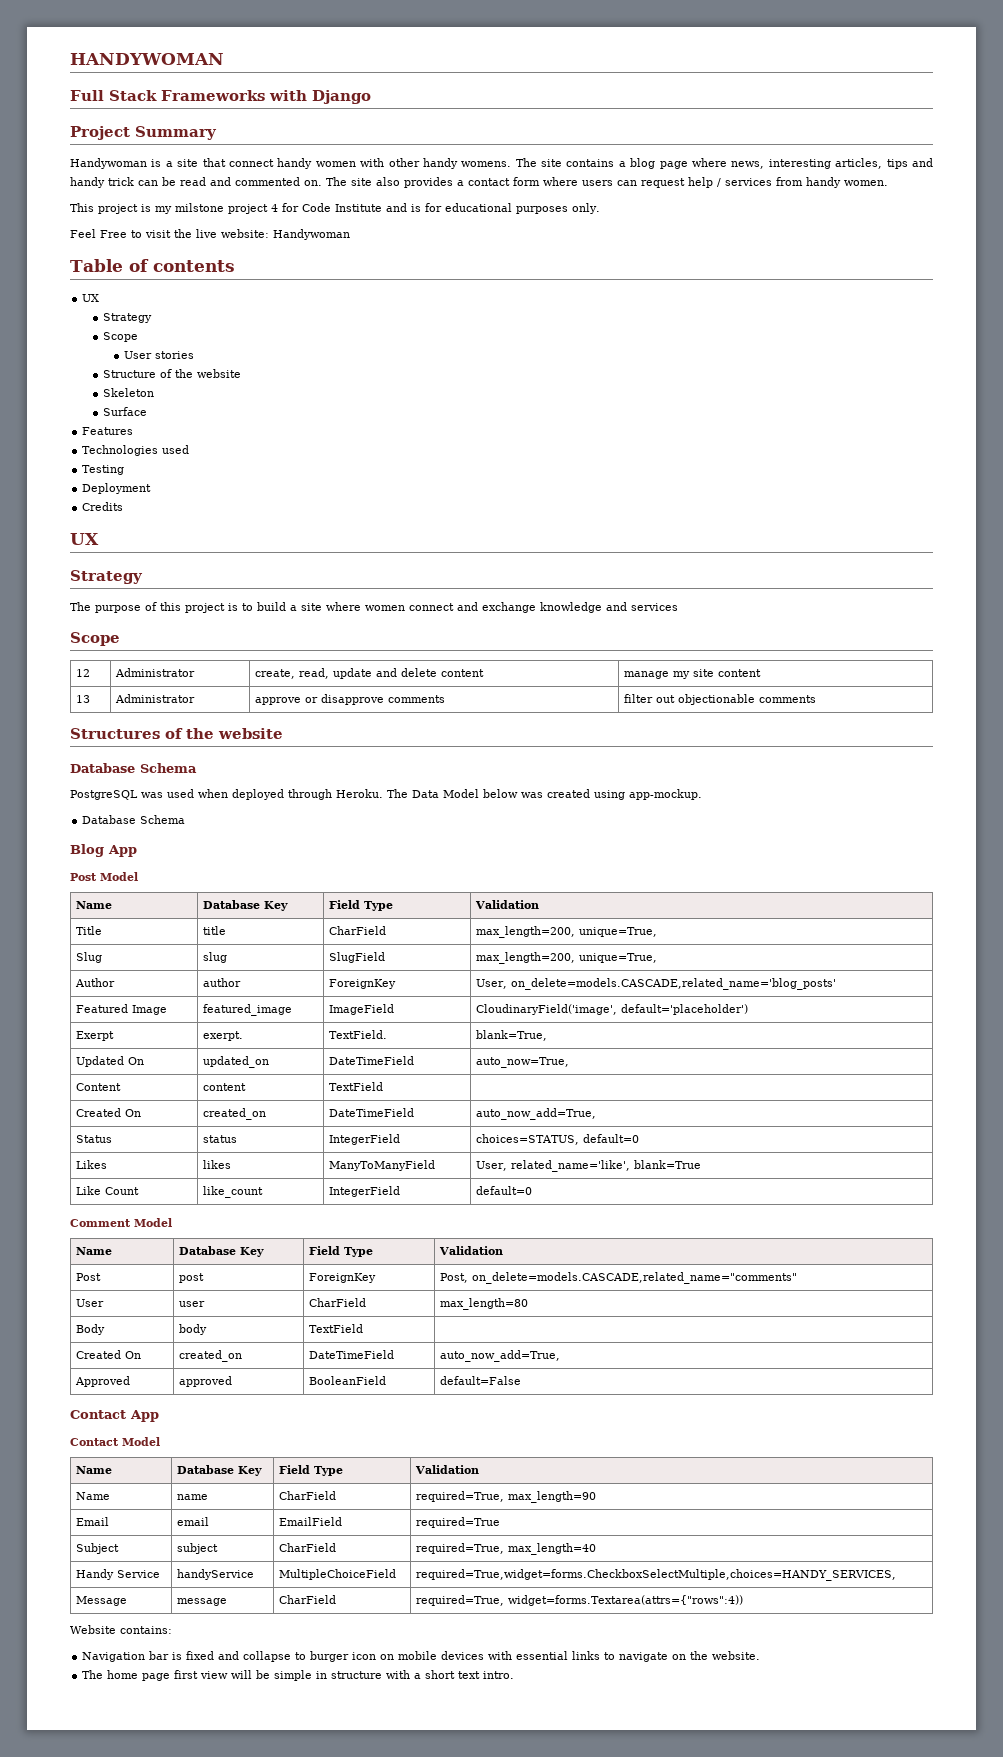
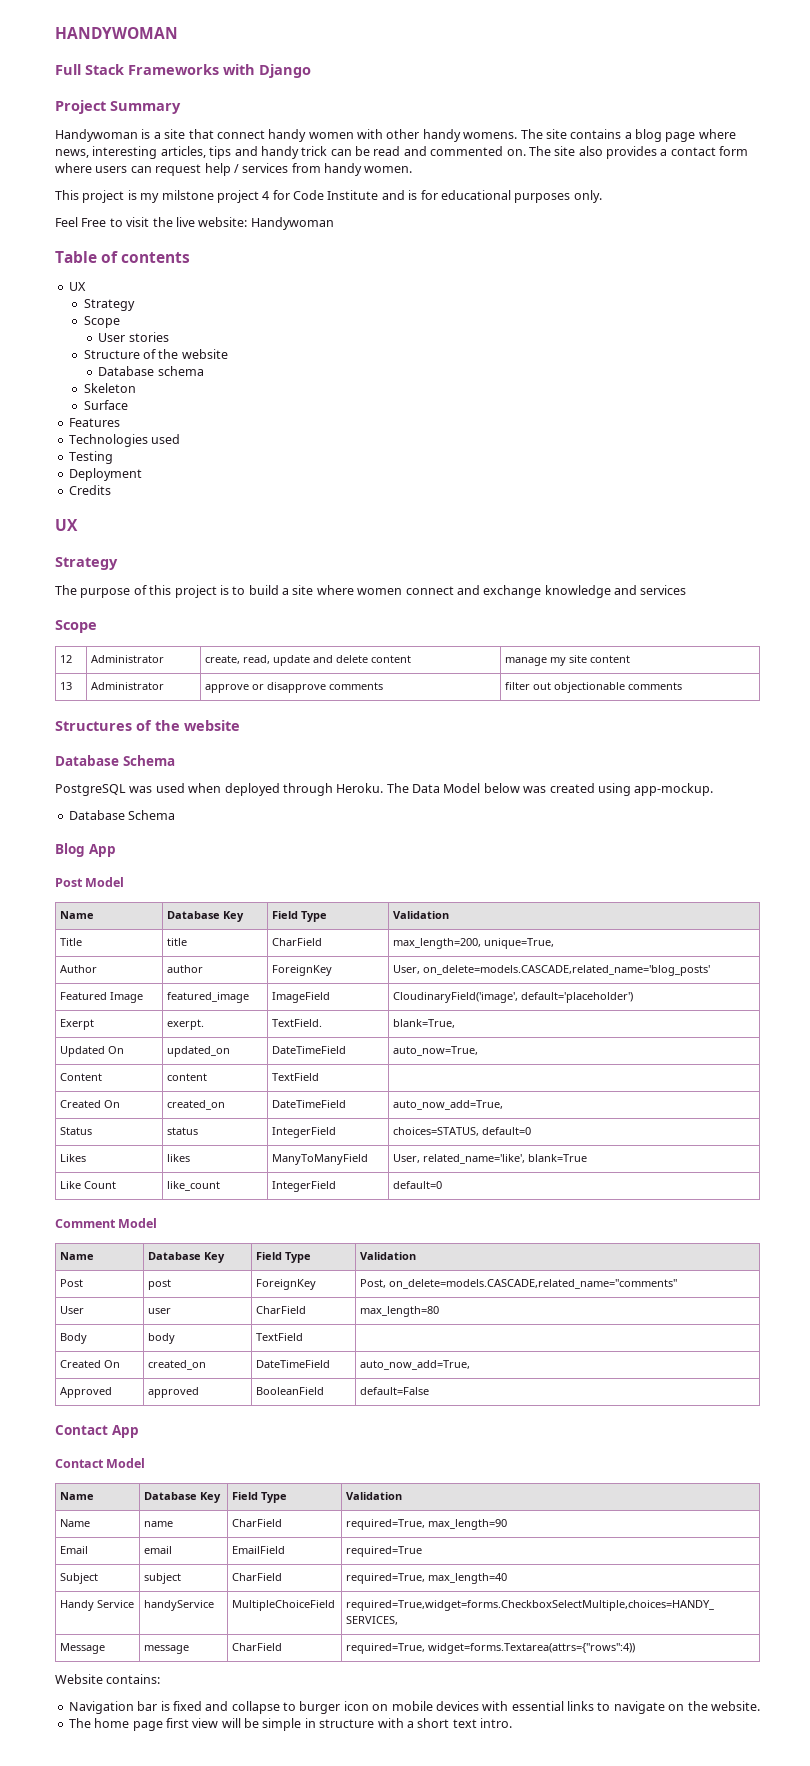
(241, 373) none -> [98,366,204,376] // Database schema
[75,952,102,963] [202,952,227,963] [328,952,385,963] [475,952,657,964] // Slug | slug | SlugField | max_length=200, unique=True, -> (555, 943) none

